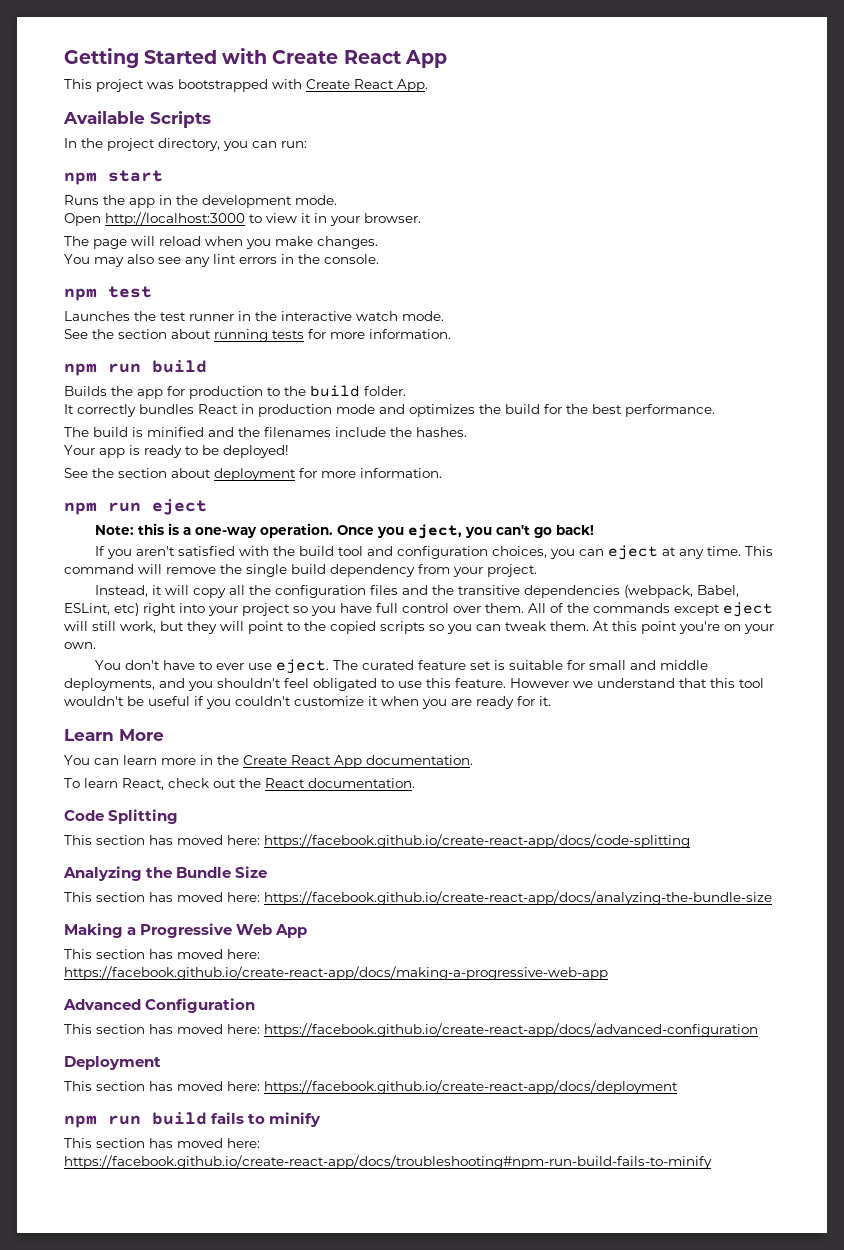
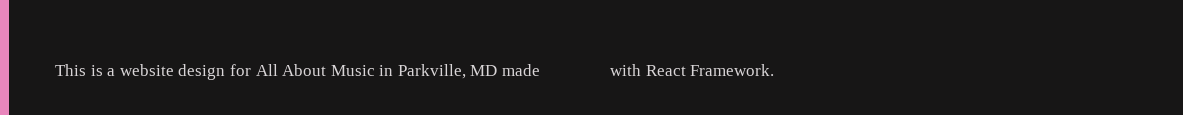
[64,48,447,68] [64,79,428,92] [63,111,211,128] [64,138,307,151] [64,170,163,185] [64,195,337,208] [64,212,421,226] [64,236,378,249] [64,254,379,267] [64,286,152,301] [64,311,444,321] [64,329,451,342] [64,360,207,376] [64,385,406,399] [64,404,715,417] [64,427,467,437] [64,445,289,458] [64,468,442,481] [64,499,207,515] [94,523,594,539] [94,545,773,560] [64,564,537,577] [94,585,739,598] [64,602,773,617] [64,621,774,634] [64,642,96,649] [94,659,708,674] [64,678,764,691] [64,696,551,709] [64,729,164,741] [64,755,473,768] [64,778,415,790] [64,809,179,824] [64,834,690,848] [63,866,268,881] [64,891,772,905] [64,923,308,938] [64,949,260,959] [64,966,608,980] [63,998,256,1013] [64,1023,758,1037] [64,1056,161,1070] [64,1080,678,1094] [64,1112,322,1128] [64,1138,260,1148] [64,1155,712,1169] Getting Started with Create React App // This project was bootstrapped with Create React App. // Available Scripts // In the project directory, you can run: // npm start // Runs the app in the development mode. // Open http://localhost:3000 to view it in your browser. // The page will reload when you make changes. // You may also see any lint errors in the console. // npm test // Launches the test runner in the interactive watch mode. // See the section about running tests for more information. // npm run build // Builds the app for production to the build folder. // It correctly bundles React in production mode and optimizes the build for the best performance. // The build is minified and the filenames include the hashes. // Your app is ready to be deployed! // See the section about deployment for more information. // npm run eject // Note: this is a one-way operation. Once you eject, you can't go back! // If you aren't satisfied with the build tool and configuration choices, you can eject at any time. This command will remove the single build dependency from your project. // Instead, it will copy all the configuration files and the transitive dependencies (webpack, Babel, ESLint, etc) right into your project so you have full control over them. All of the commands except eject will still work, but they will point to the copied scripts so you can tweak them. At this point you're on your own. // You don't have to ever use eject. The curated feature set is suitable for small and middle deployments, and you shouldn't feel obligated to use this feature. However we understand that this tool wouldn't be useful if you couldn't customize it when you are ready for it. // Learn More // You can learn more in the Create React App documentation. // To learn React, check out the React documentation. // Code Splitting // This section has moved here: https://facebook.github.io/create-react-app/docs/code-splitting // Analyzing the Bundle Size // This section has moved here: https://facebook.github.io/create-react-app/docs/analyzing-the-bundle-size // Making a Progressive Web App // This section has moved here: https://facebook.github.io/create-react-app/docs/making-a-progressive-web-app // Advanced Configuration // This section has moved here: https://facebook.github.io/create-react-app/docs/advanced-configuration // Deployment // This section has moved here: https://facebook.github.io/create-react-app/docs/deployment // npm run build fails to minify // This section has moved here: https://facebook.github.io/create-react-app/docs/troubleshooting#npm-run-build-fails-to-minify -> [55,64,775,80] This is a website design for All About Music in Parkville, MD made with React Framework.

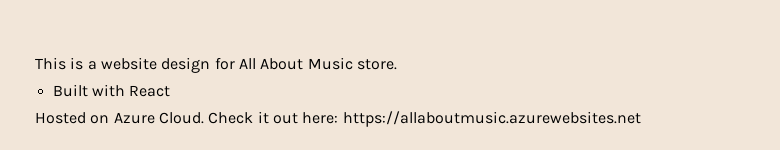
[379,64,775,79] in Parkville, MD made with React Framework. -> [356,59,397,70] [52,84,171,97] [35,111,641,127] store. // Built with React // Hosted on Azure Cloud. Check it out here: https://allaboutmusic.azurewebsites.net

